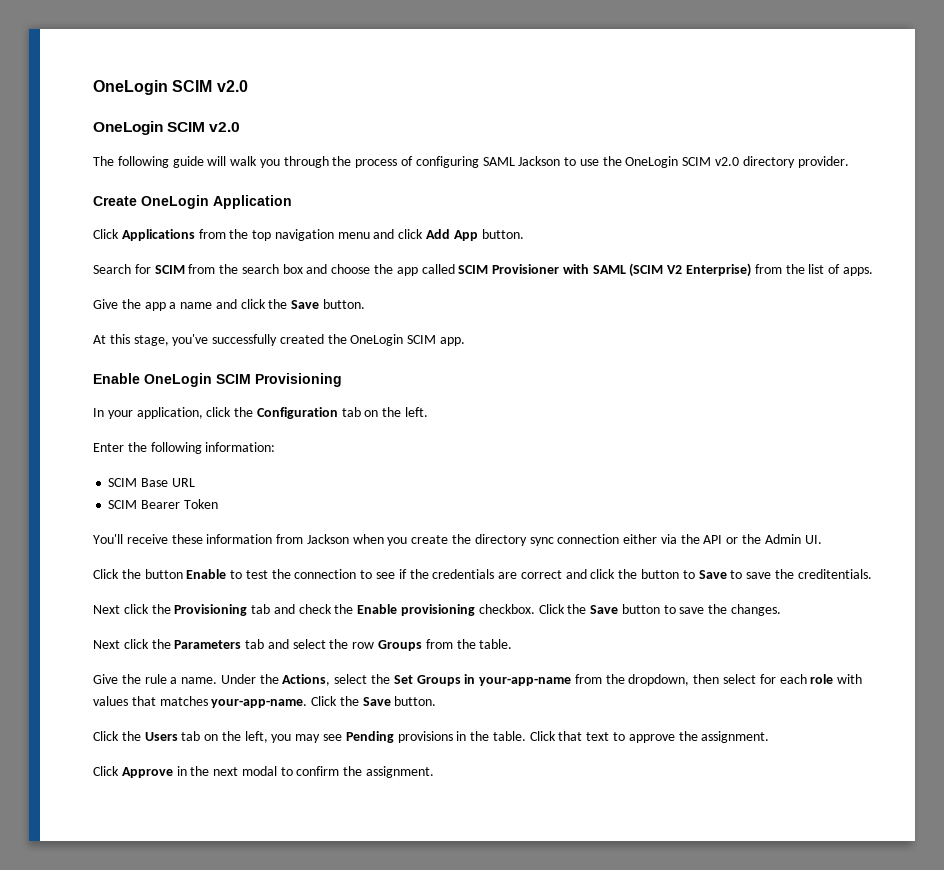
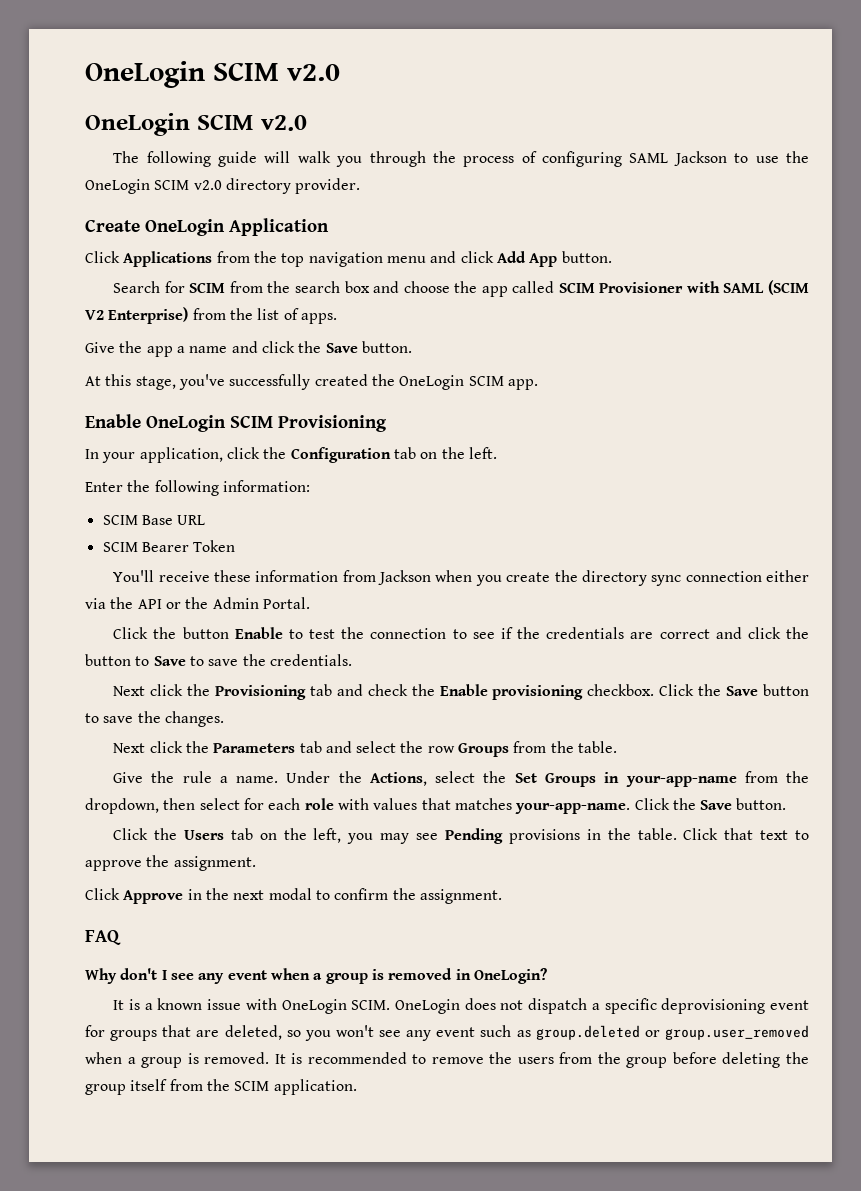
[804,535,822,544] UI. -> [262,597,310,609] Portal.
[797,569,872,579] creditentials. -> [269,654,352,666] credentials.
(435, 772) none -> [85,930,121,945] [85,968,547,984] [113,998,809,1014] [85,1025,809,1041] [85,1052,810,1068] [85,1079,357,1095] // FAQ // Why don't I see any event when a group is removed in OneLogin? // It is a known issue with OneLogin SCIM. OneLogin does not dispatch a specific deprovisioning event for groups that are deleted, so you won't see any event such as group.deleted or group.user_removed when a group is removed. It is recommended to remove the users from the group before deleting the group itself from the SCIM application.

